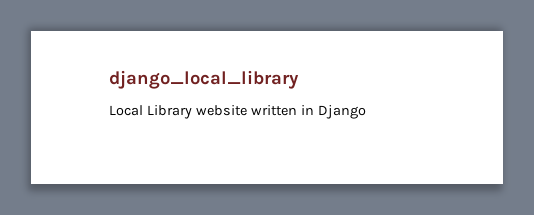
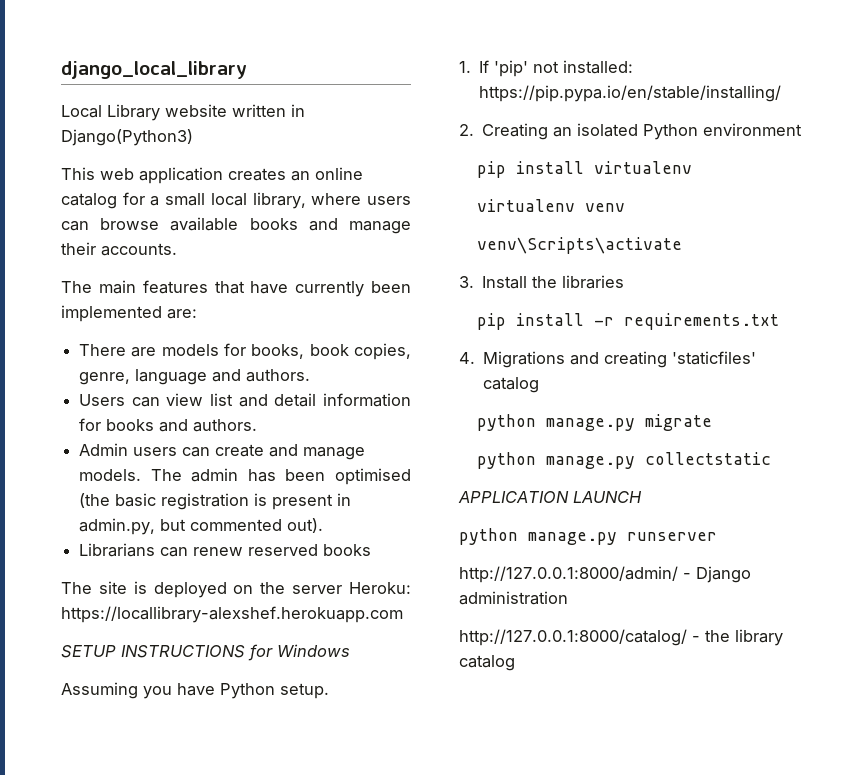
[317,105,366,119] Django -> [61,129,193,146] [61,167,363,184] [61,192,412,209] [61,217,411,234] [61,242,177,256] [61,280,412,297] [61,305,197,322] [79,343,412,360] [79,369,311,385] [79,393,412,407] [79,418,258,432] [79,443,366,460] [79,468,411,485] [79,493,352,510] [79,518,324,535] [79,543,372,557] [61,581,411,598] [61,606,403,623] [61,644,350,661] [61,682,329,699] [459,60,634,77] [479,85,782,102] [459,123,803,140] [477,161,693,178] [477,199,626,212] [477,237,683,254] [459,275,625,289] [477,313,780,330] [459,351,757,368] [483,377,540,393] [477,414,713,431] [477,452,772,469] [458,491,642,503] [459,528,717,545] [459,566,751,583] [459,591,568,605] [459,629,783,646] [459,655,515,671] Django(Python3) // This web application creates an online catalog for a small local library, where users can browse available books and manage their accounts. // The main features that have currently been implemented are: // There are models for books, book copies, genre, language and authors. // Users can view list and detail information for books and authors. // Admin users can create and manage models. The admin has been optimised (the basic registration is present in admin.py, but commented out). // Librarians can renew reserved books // The site is deployed on the server Heroku: https://locallibrary-alexshef.herokuapp.com // SETUP INSTRUCTIONS for Windows // Assuming you have Python setup. // 1. If 'pip' not installed: https://pip.pypa.io/en/stable/installing/ // 2. Creating an isolated Python environment // pip install virtualenv // virtualenv venv // venv\Scripts\activate // 3. Install the libraries // pip install -r requirements.txt // 4. Migrations and creating 'staticfiles' catalog // python manage.py migrate // python manage.py collectstatic // APPLICATION LAUNCH // python manage.py runserver // http://127.0.0.1:8000/admin/ - Django administration // http://127.0.0.1:8000/catalog/ - the library catalog

